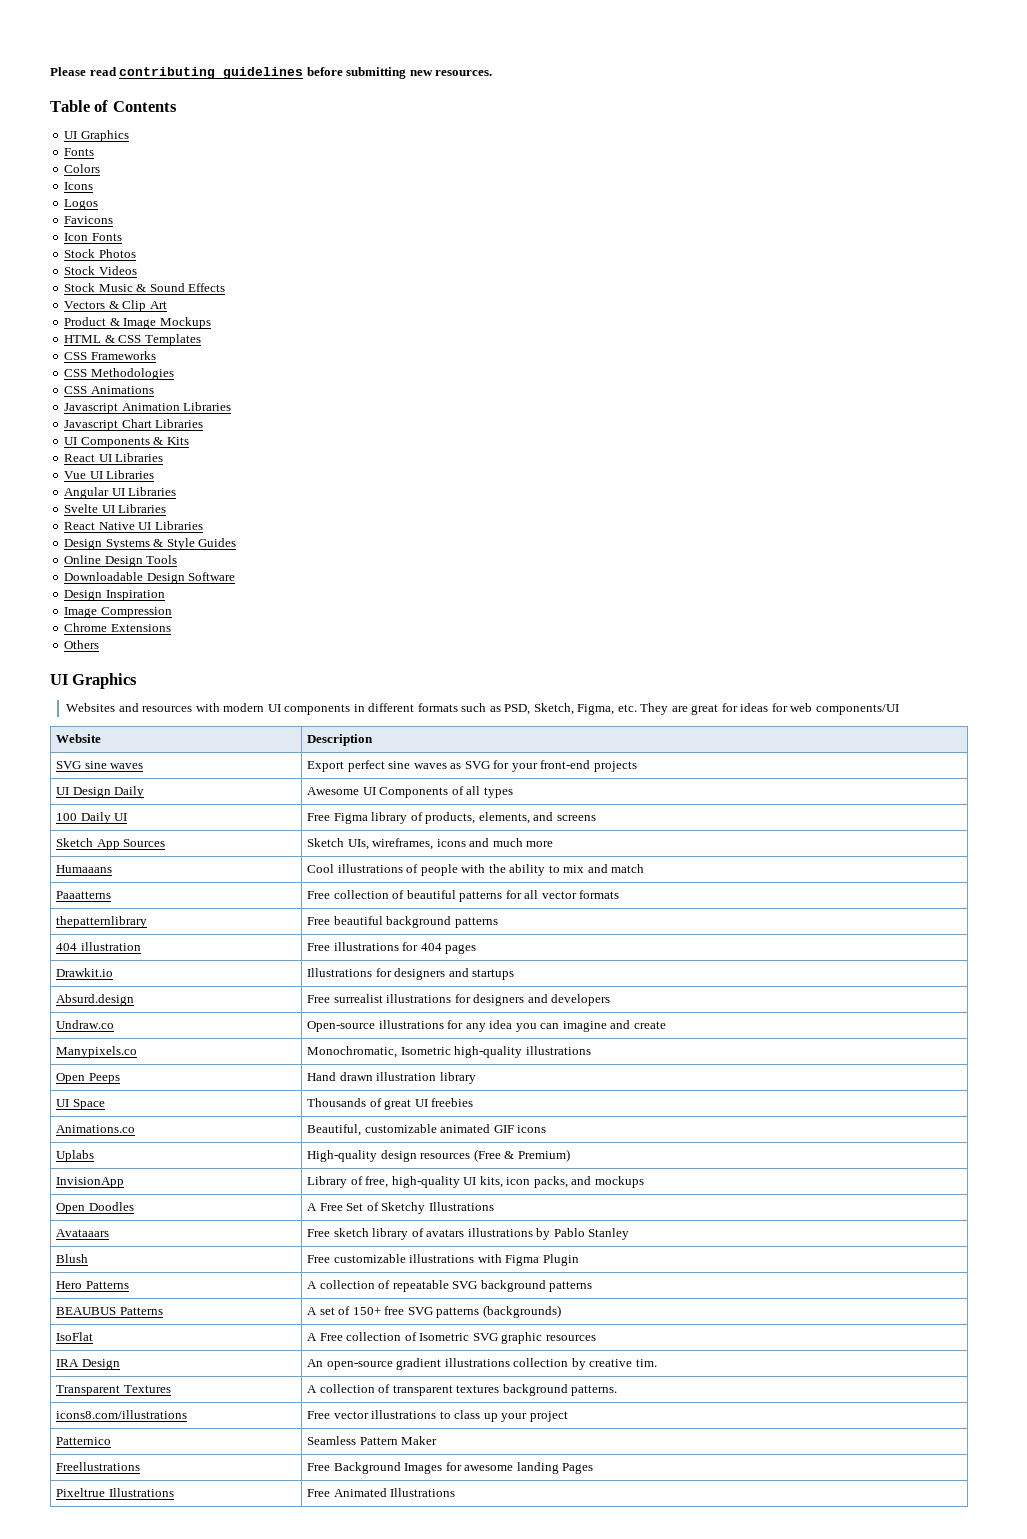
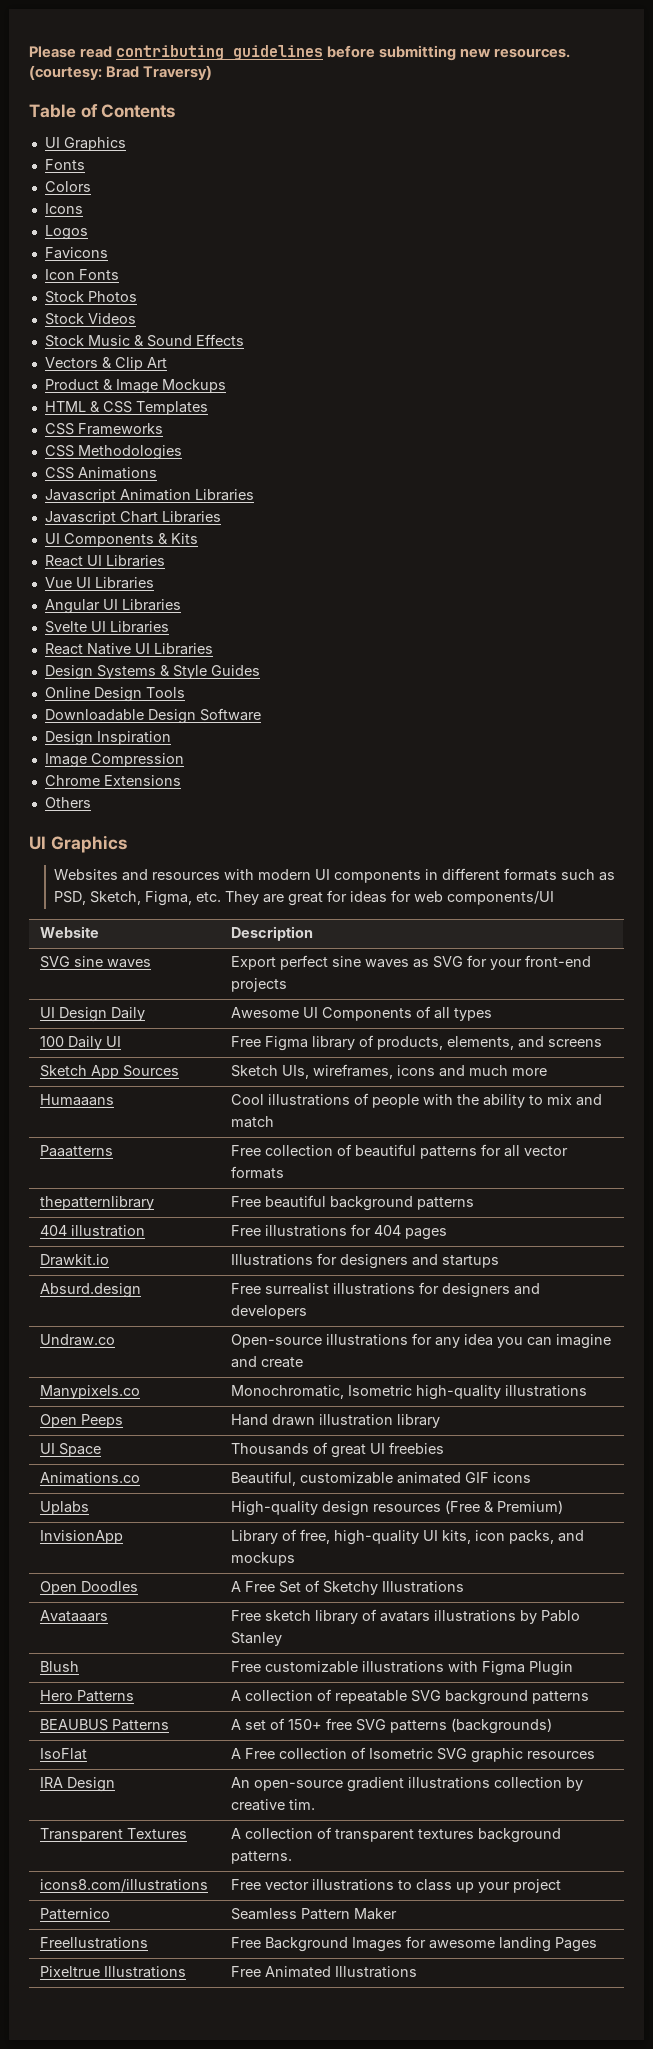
(493, 73) none -> [29,65,213,80] (courtesy: Brad Traversy)

